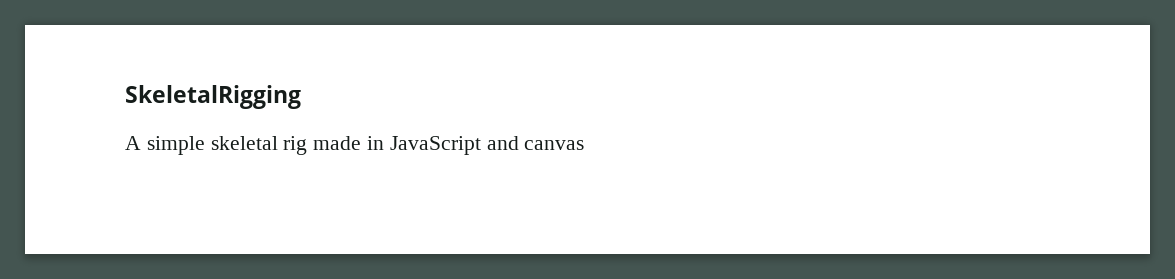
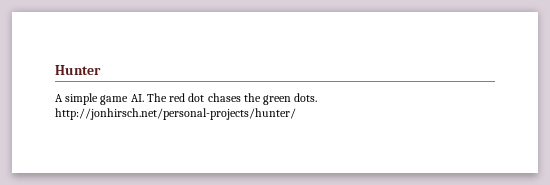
[125,85,301,109] SkeletalRigging -> [55,65,101,75] Hunter
[210,136,585,155] skeletal rig made in JavaScript and canvas -> [100,93,318,105] [55,108,296,120] game AI. The red dot chases the green dots. http://jonhirsch.net/personal-projects/hunter/

